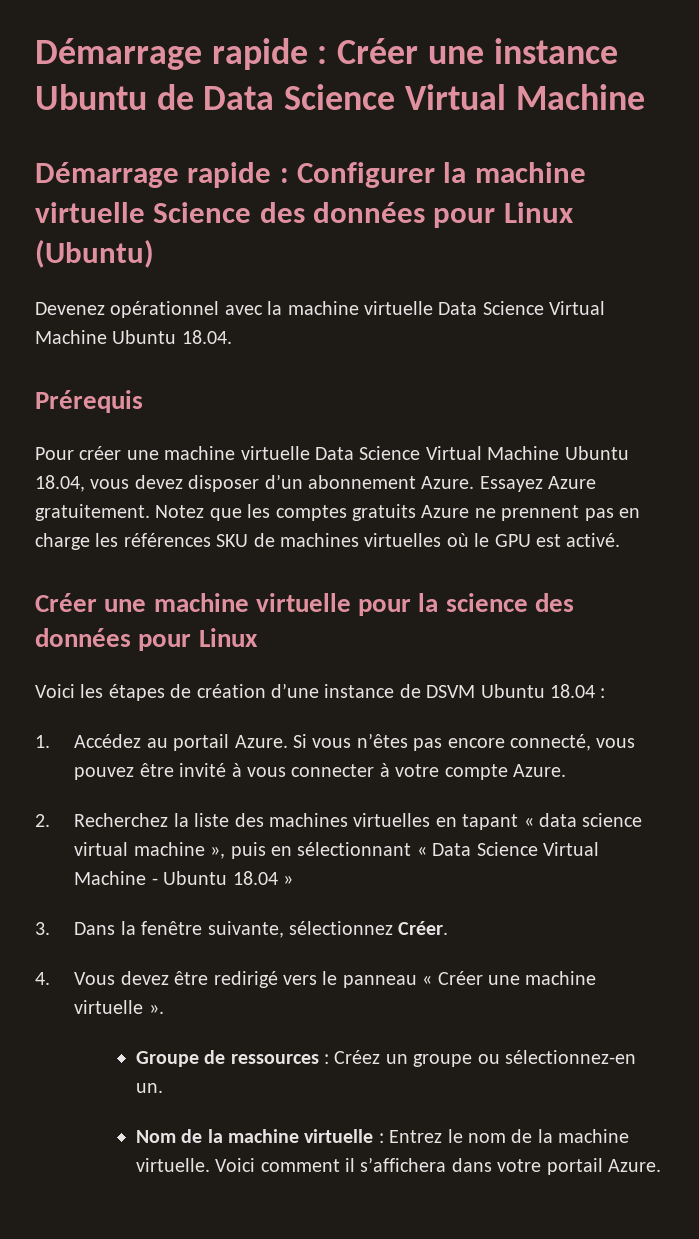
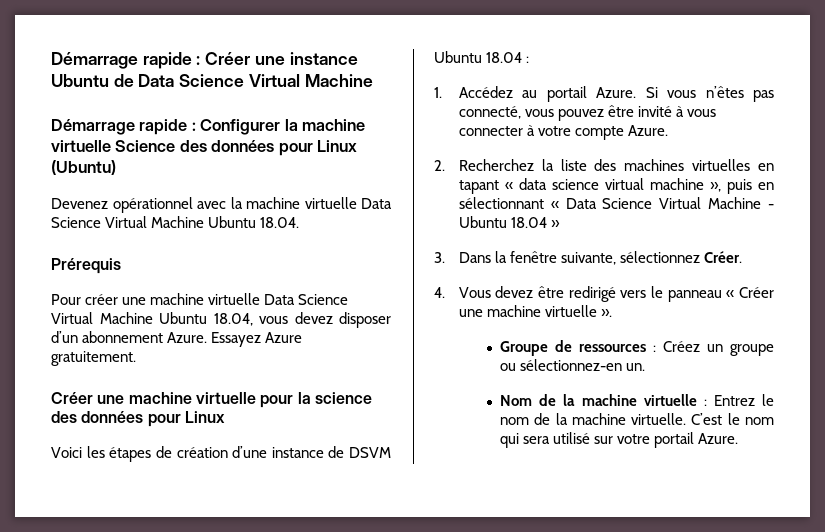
[155,504,640,521] [35,533,621,550] Notez que les comptes gratuits Azure ne prennent pas en charge les références SKU de machines virtuelles où le GPU est activé. -> (136, 358) none
[447,738,505,748] encore -> (775, 96) none
[215,1157,492,1172] Voici comment il s’affichera dans -> [691,413,774,425] [500,432,614,448] C’est le nom qui sera utilisé sur

